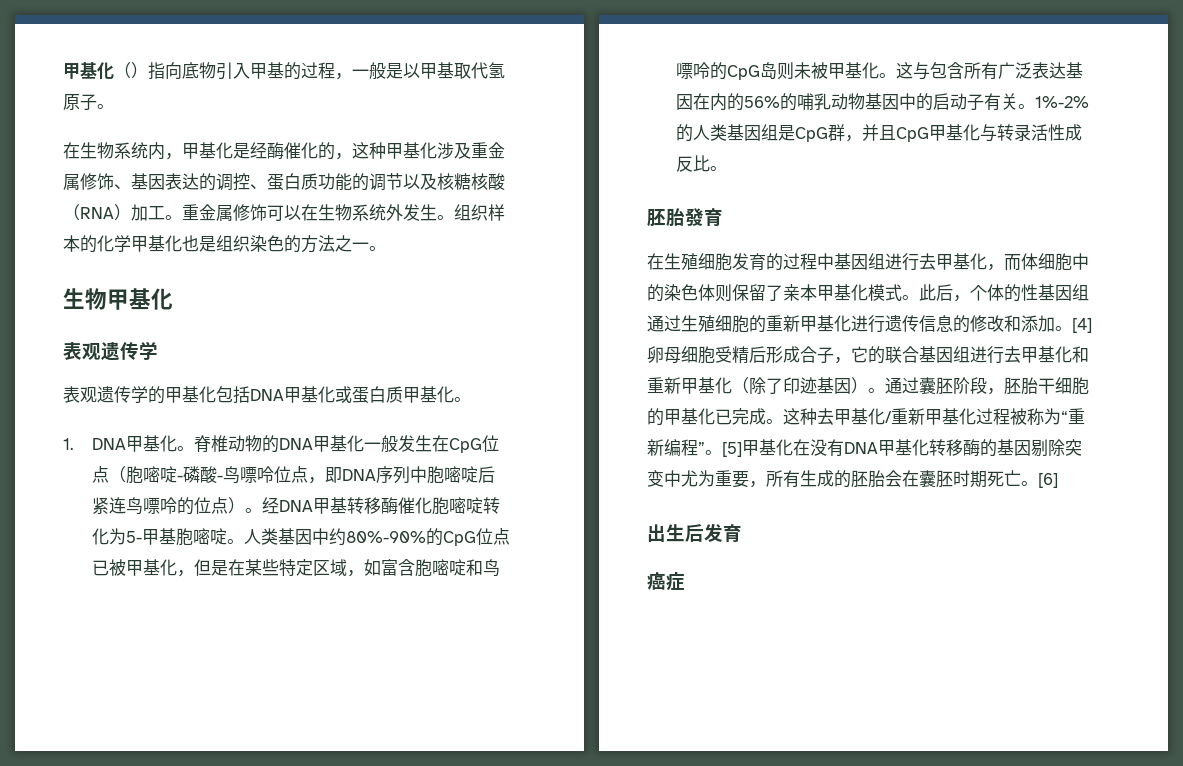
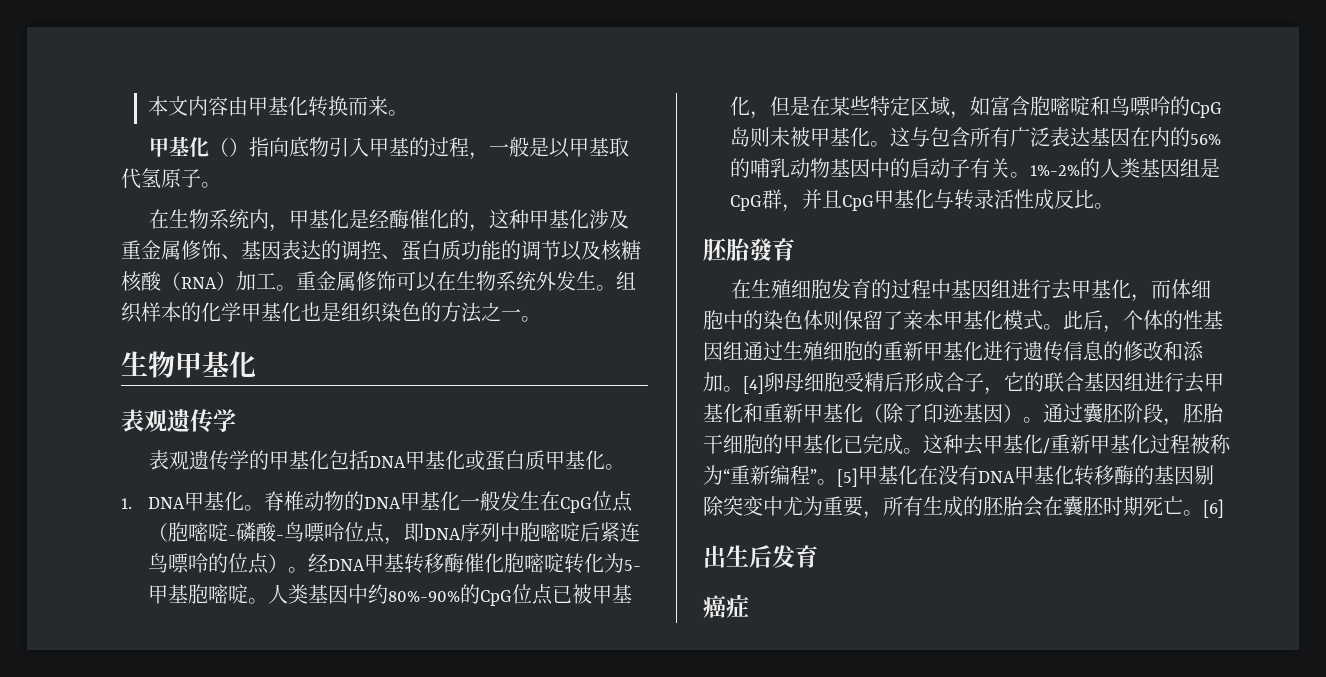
(63, 71) none -> [148,96,409,117] 本文内容由甲基化转换而来。 //

